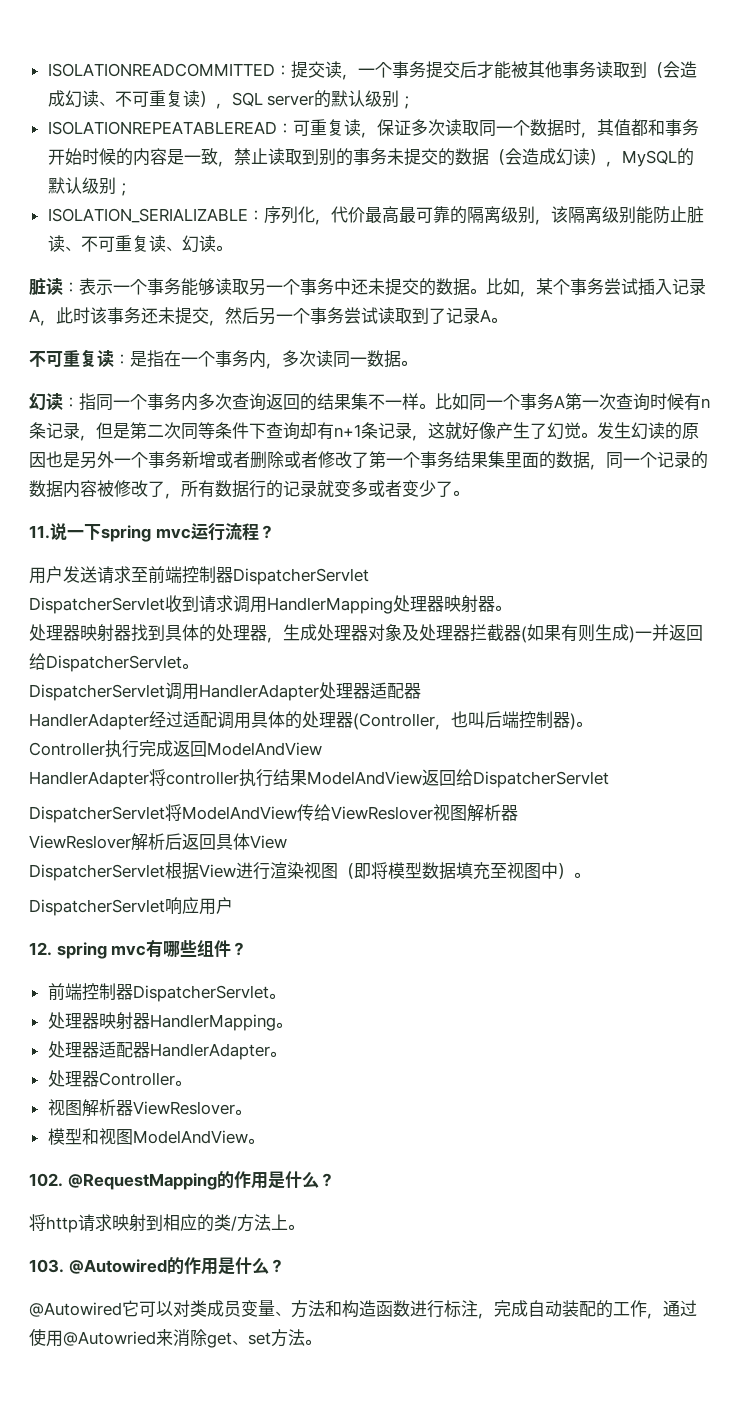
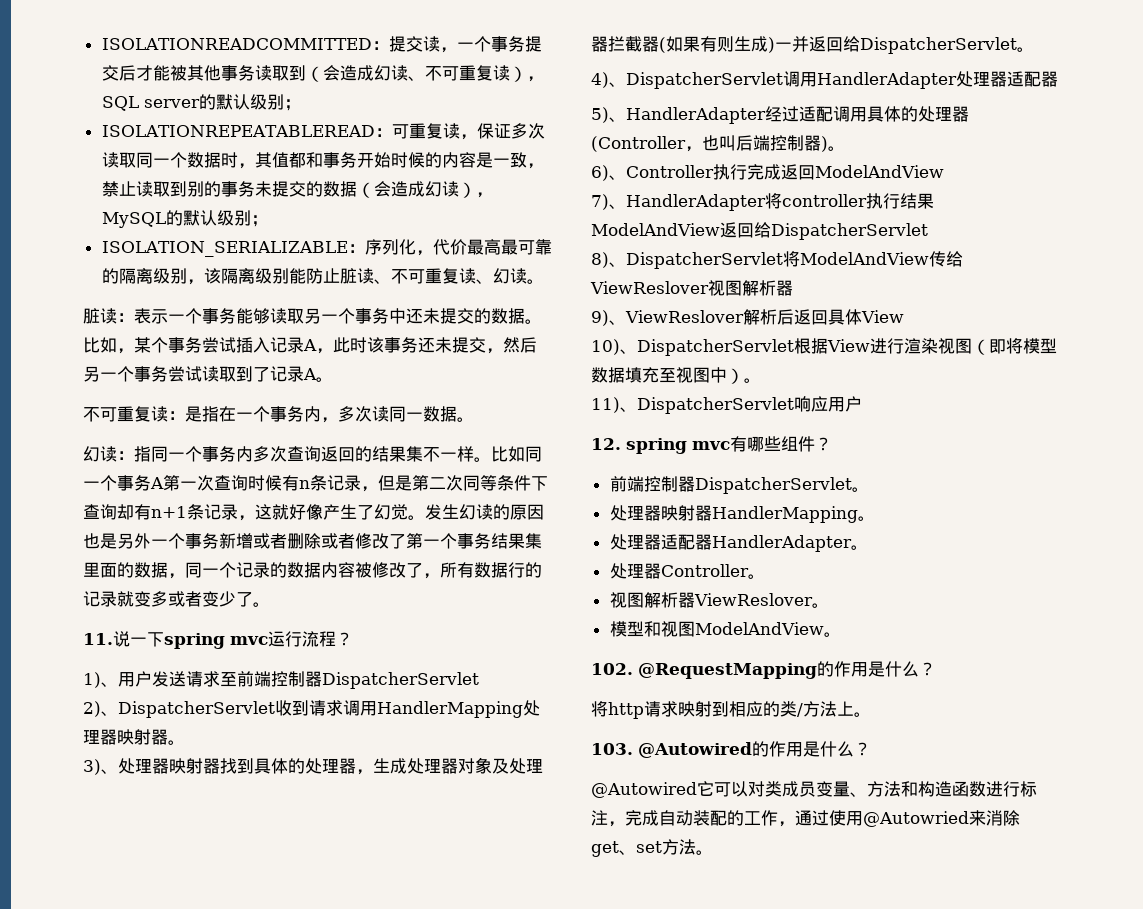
(275, 532) none -> [83,672,118,688] 1)、
(369, 576) none -> [83,701,118,717] 2)、
(511, 608) none -> [83,759,118,775] 3)、
(198, 666) none -> [591,72,626,88] 4)、
(421, 691) none -> [591,107,626,123] 5)、
(592, 724) none -> [591,165,626,181] 6)、
(322, 749) none -> [591,194,626,210] 7)、
(609, 779) none -> [591,252,626,268] 8)、
(518, 813) none -> [591,310,626,326] 9)、
(287, 842) none -> [591,339,637,355] 10)、
(590, 875) none -> [591,397,637,413] 11)、

